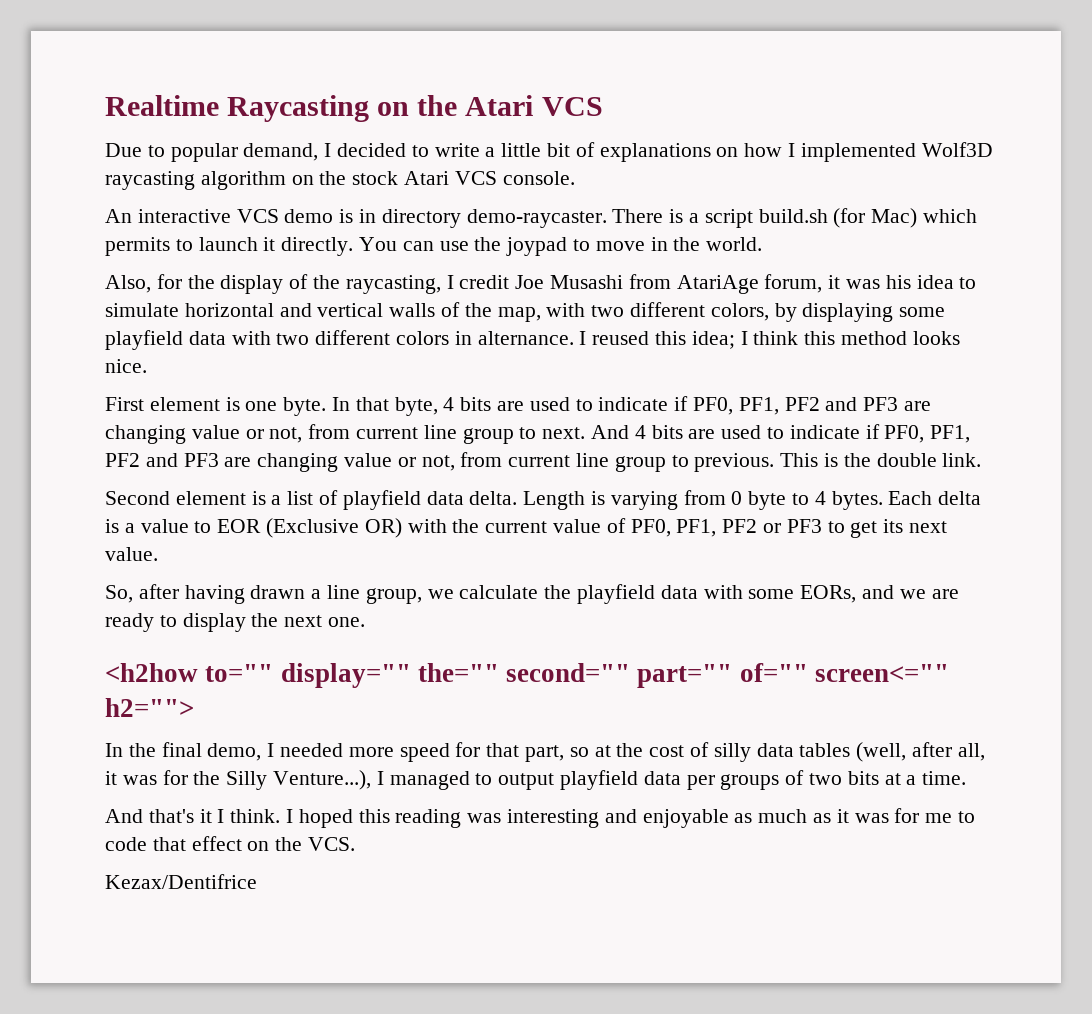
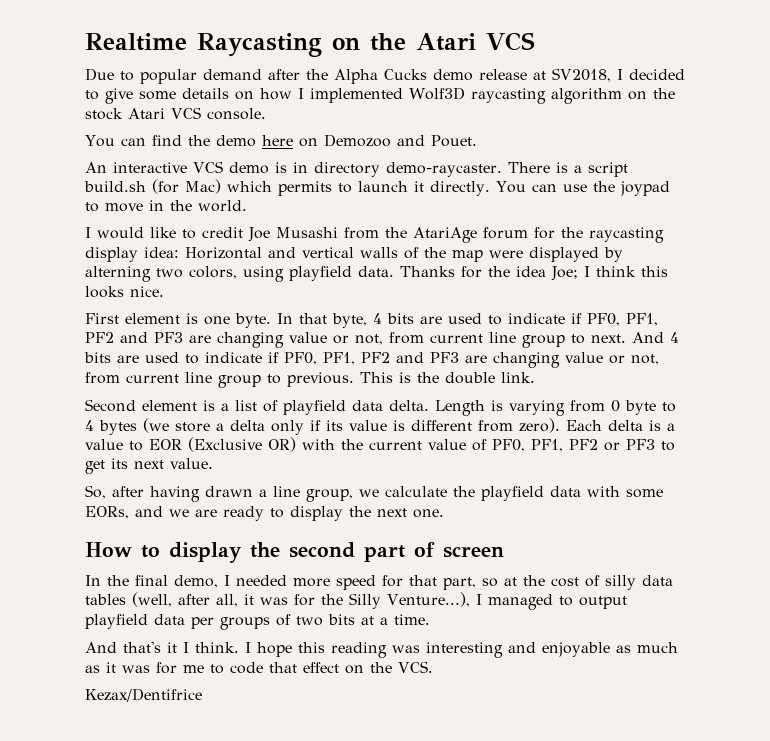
[243,142,711,162] demand, I decided to write a little bit of explanations -> [203,68,685,84] [85,88,229,104] demand after the Alpha Cucks demo release at SV2018, I decided to give some details
(575, 178) none -> [85,134,477,147] // You can find the demo here on Demozoo and Pouet.
[105,274,977,294] [105,303,274,317] Also, for the display of the raycasting, I credit Joe Musashi from AtariAge forum, it was his idea to simulate horizontal -> [85,227,664,243] [85,247,262,262] I would like to credit Joe Musashi from the AtariAge forum for the raycasting display idea: Horizontal
[497,302,946,322] [105,330,735,350] map, with two different colors, by displaying some playfield data with two different colors in alternance. I reused this idea; -> [452,247,623,262] [85,266,578,282] map were displayed by alterning two colors, using playfield data. Thanks for the idea Joe;
[841,331,908,345] method -> (668, 271) none
[831,491,883,510] bytes. -> [99,418,560,435] bytes (we store a delta only if its value is different from zero).
[105,663,950,688] [105,698,194,717] <h2how to="" display="" the="" second="" part="" of="" screen<="" h2=""> -> [85,542,504,563] How to display the second part of screen
[298,809,353,828] hoped -> [257,642,292,657] hope

